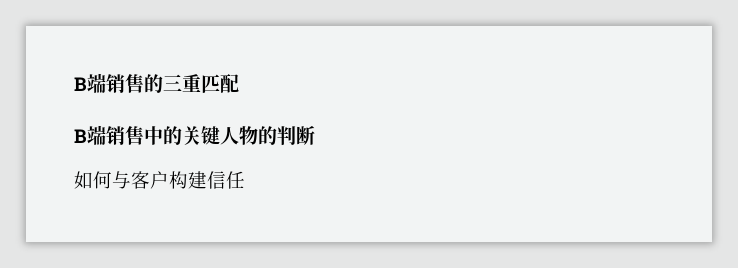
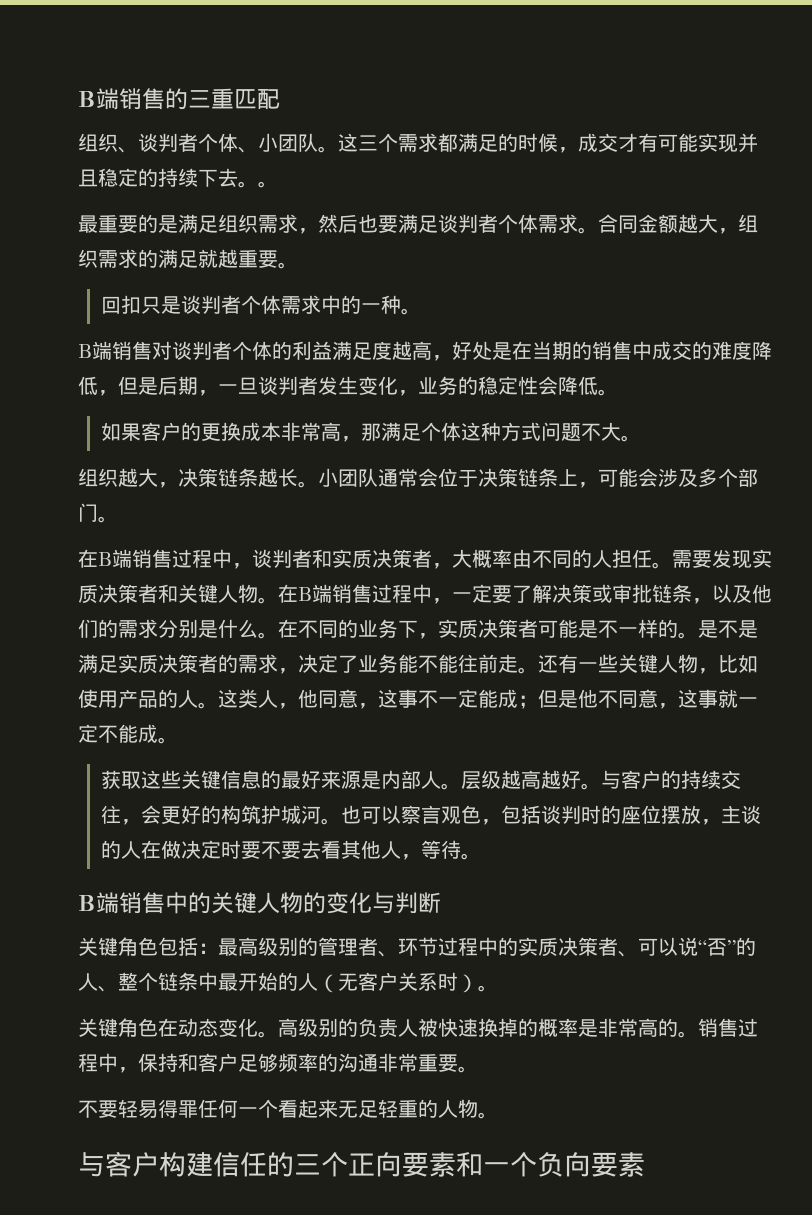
(239, 83) none -> [78,133,758,153] [78,168,278,188] [78,214,758,234] [78,249,298,269] [101,295,422,315] [78,341,772,361] [78,376,618,396] [101,422,642,442] [78,468,758,488] [78,503,118,523] [78,549,772,569] [78,584,772,604] [78,619,758,639] [78,654,758,674] [78,689,758,709] [78,724,178,744] [101,770,742,790] [101,805,762,825] [101,840,482,860] // 组织、谈判者个体、小团队。这三个需求都满足的时候，成交才有可能实现并且稳定的持续下去。。 // 最重要的是满足组织需求，然后也要满足谈判者个体需求。合同金额越大，组织需求的满足就越重要。 // 回扣只是谈判者个体需求中的一种。 // B端销售对谈判者个体的利益满足度越高，好处是在当期的销售中成交的难度降低，但是后期，一旦谈判者发生变化，业务的稳定性会降低。 // 如果客户的更换成本非常高，那满足个体这种方式问题不大。 // 组织越大，决策链条越长。小团队通常会位于决策链条上，可能会涉及多个部门。 // 在B端销售过程中，谈判者和实质决策者，大概率由不同的人担任。需要发现实质决策者和关键人物。在B端销售过程中，一定要了解决策或审批链条，以及他们的需求分别是什么。在不同的业务下，实质决策者可能是不一样的。是不是满足实质决策者的需求，决定了业务能不能往前走。还有一些关键人物，比如使用产品的人。这类人，他同意，这事不一定能成；但是他不同意，这事就一定不能成。 // 获取这些关键信息的最好来源是内部人。层级越高越好。与客户的持续交往，会更好的构筑护城河。也可以察言观色，包括谈判时的座位摆放，主谈的人在做决定时要不要去看其他人，等待。
(277, 135) none -> [326,892,395,914] 变化与
[74,171,245,189] 如何与客户构建信任 -> [78,937,756,957] [78,972,498,993] [78,1018,758,1038] [78,1053,478,1073] [78,1099,498,1119] [78,1151,645,1177] 关键角色包括：最高级别的管理者、环节过程中的实质决策者、可以说“否”的人、整个链条中最开始的人（无客户关系时）。 // 关键角色在动态变化。高级别的负责人被快速换掉的概率是非常高的。销售过程中，保持和客户足够频率的沟通非常重要。 // 不要轻易得罪任何一个看起来无足轻重的人物。 // 与客户构建信任的三个正向要素和一个负向要素

